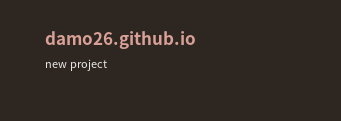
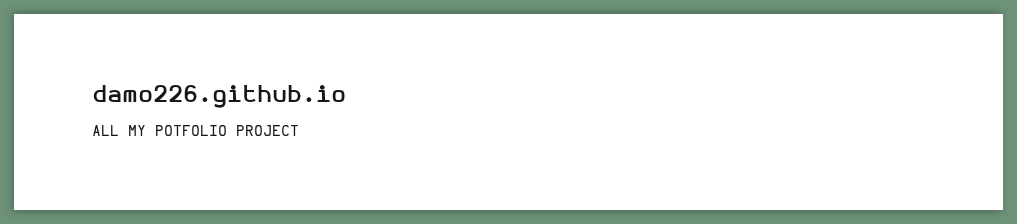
[45,31,196,49] [45,59,107,71] damo26.github.io // new project -> [92,85,346,108] [92,125,299,136] damo226.github.io // ALL MY POTFOLIO PROJECT

